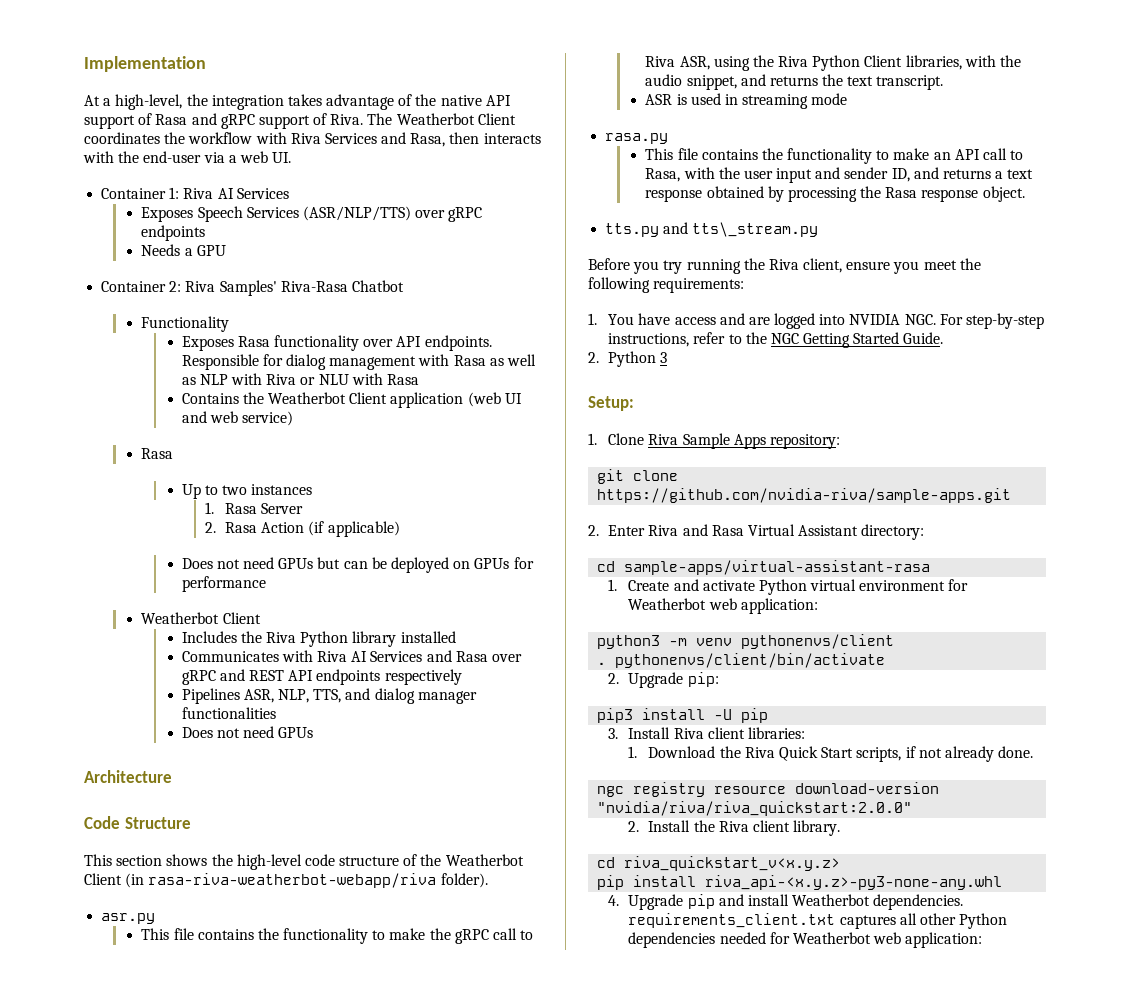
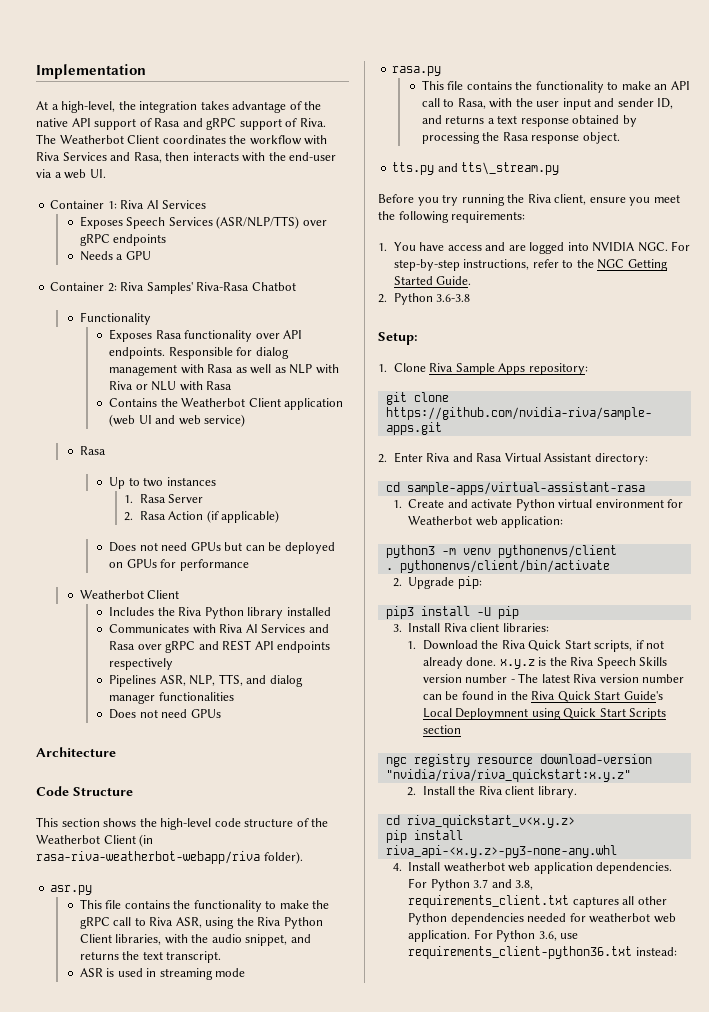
[660,352,668,363] 3 -> [436,294,471,302] 3.6-3.8
(1034, 752) none -> [499,657,668,669] [422,673,685,683] [422,691,663,702] [422,708,667,720] [422,725,461,734] x.y.z is the Riva Speech Skills version number - The latest Riva version number can be found in the Riva Quick Start Guide's Local Deploymnent using Quick Start Scripts section
[597,801,913,816] "nvidia/riva/riva_quickstart:2.0.0" -> [385,769,631,782] "nvidia/riva/riva_quickstart:x.y.z"
[628,894,964,910] Upgrade pip and install Weatherbot dependencies. -> [408,862,673,874] [408,878,534,891] Install weatherbot web application dependencies. For Python 3.7 and 3.8,
[792,932,983,948] Weatherbot web application: -> [589,913,676,923] [408,929,579,942] [408,946,677,959] weatherbot web application. For Python 3.6, use requirements_client-python36.txt instead:

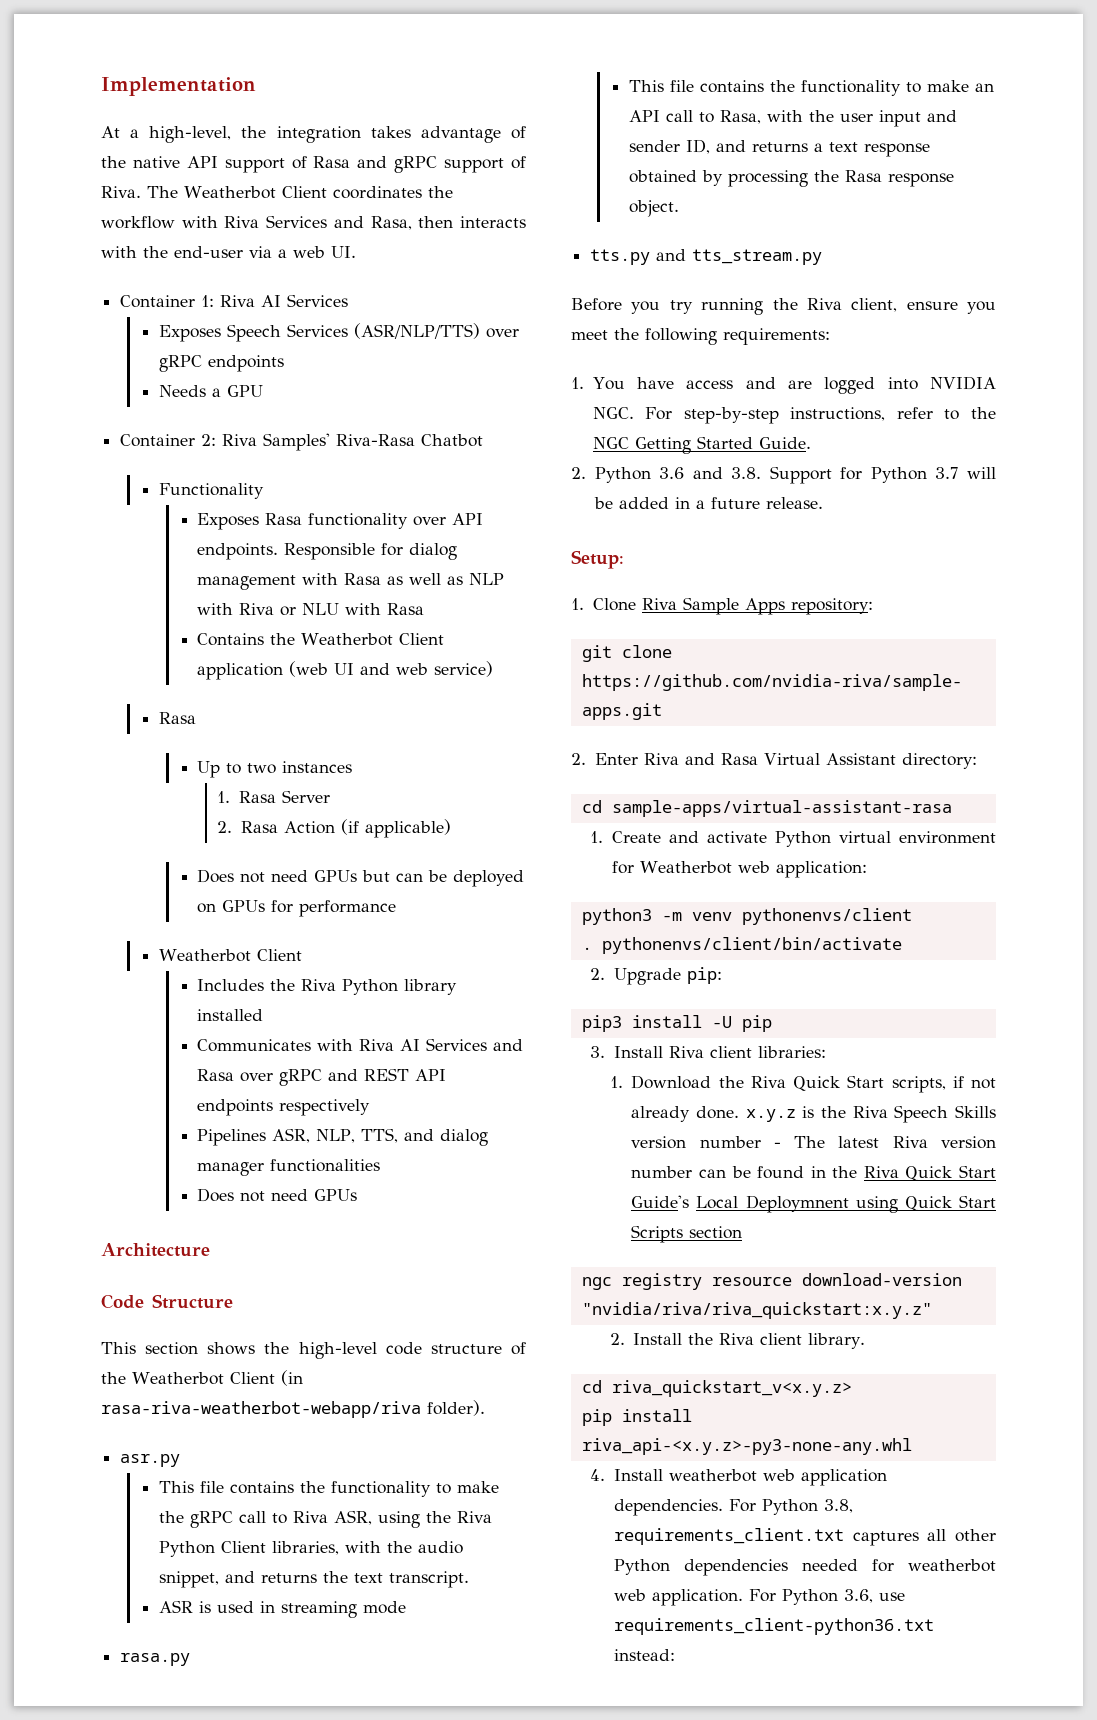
[461,162,560,175] tts\_stream.py -> [692,249,823,265] tts_stream.py
[436,294,471,302] 3.6-3.8 -> [659,466,996,484] [593,497,823,509] 3.6 and 3.8. Support for Python 3.7 will be added in a future release.
[473,879,512,888] 3.7 and -> (819, 1507) none

